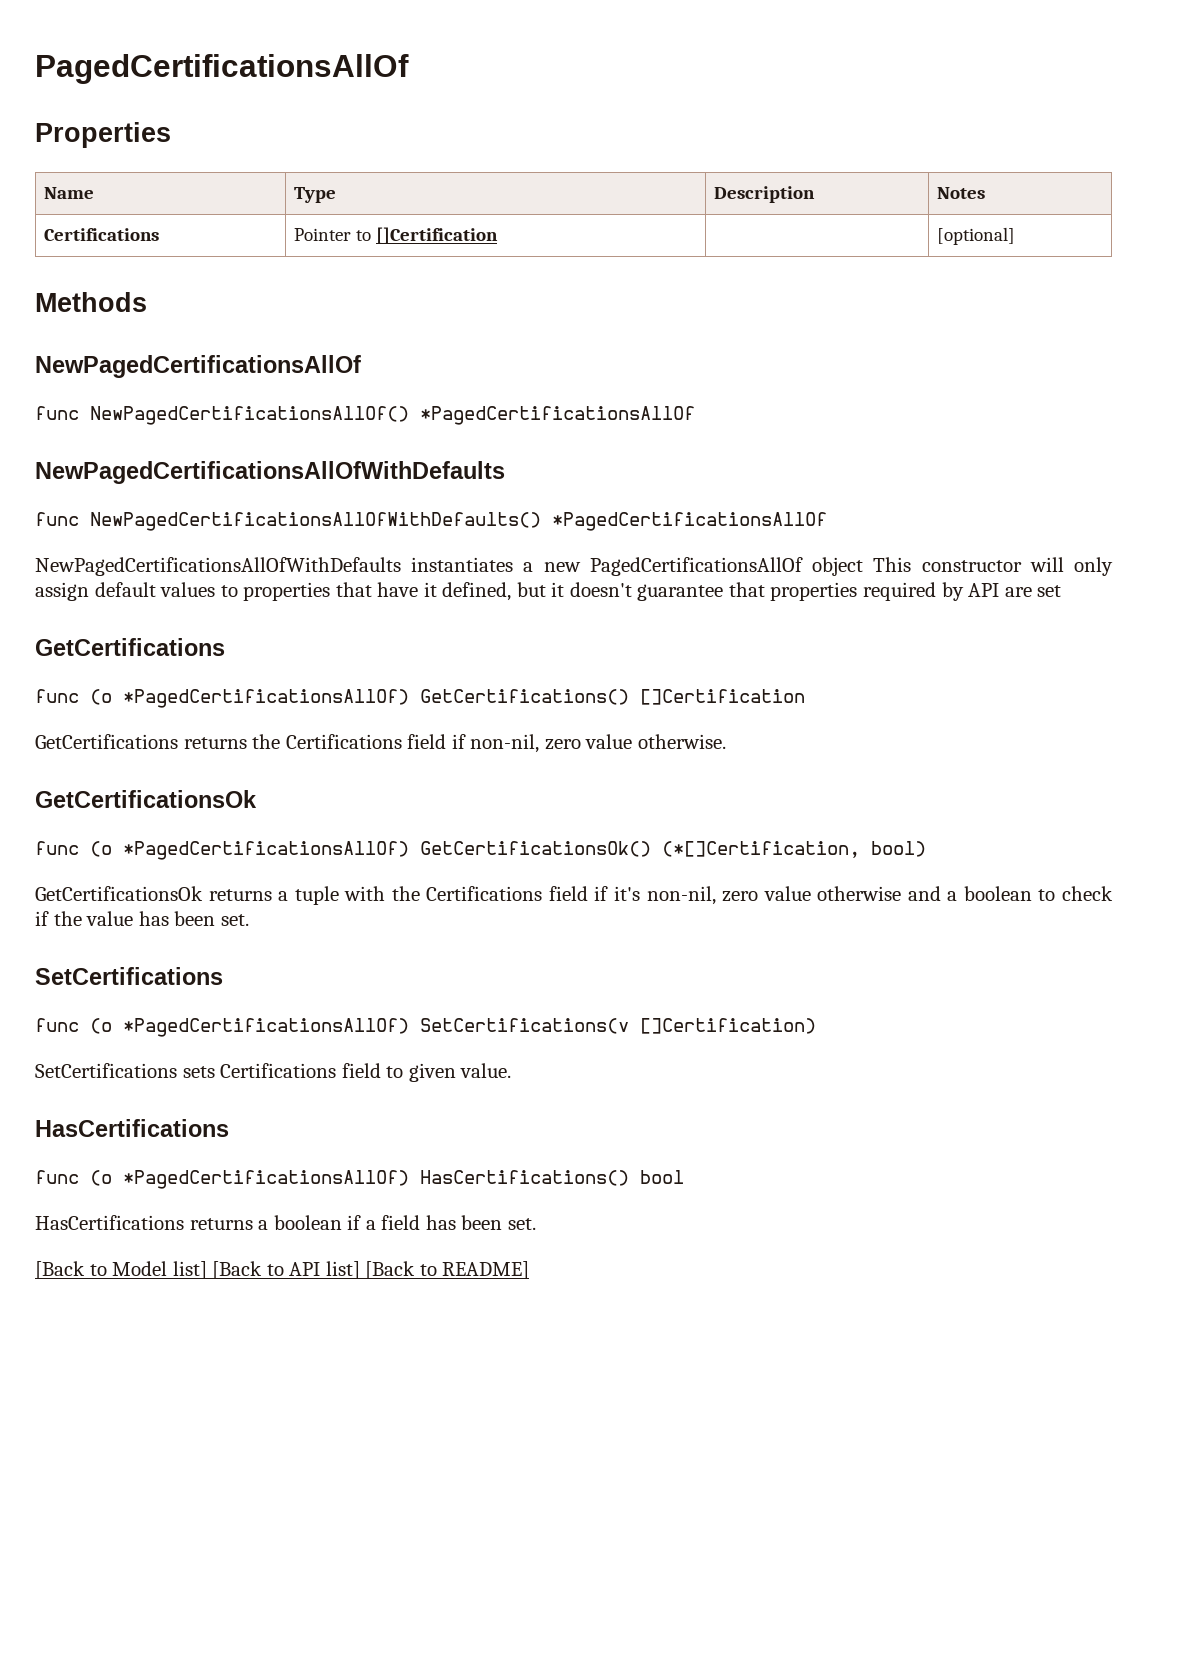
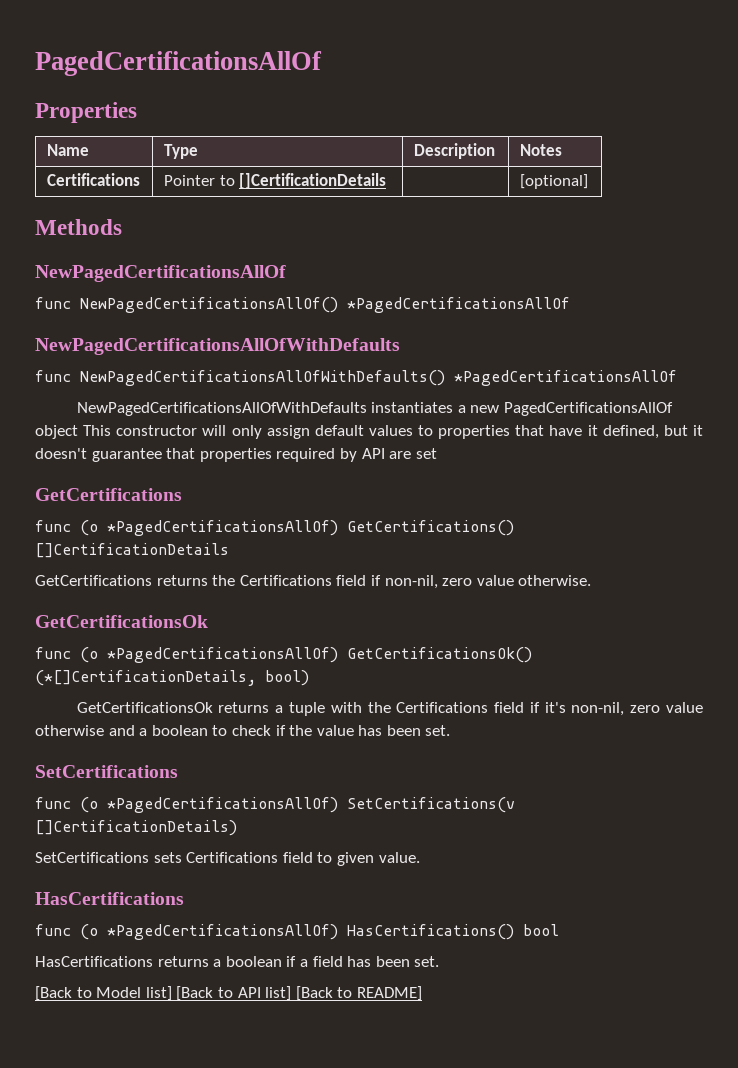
[376,227,499,244] []Certification -> [239,173,387,189] []CertificationDetails
[640,689,805,705] []Certification -> [35,543,229,558] []CertificationDetails
[662,841,860,858] (*[]Certification, -> [35,670,256,686] (*[]CertificationDetails,
[640,1018,816,1034] []Certification) -> [35,820,237,836] []CertificationDetails)

